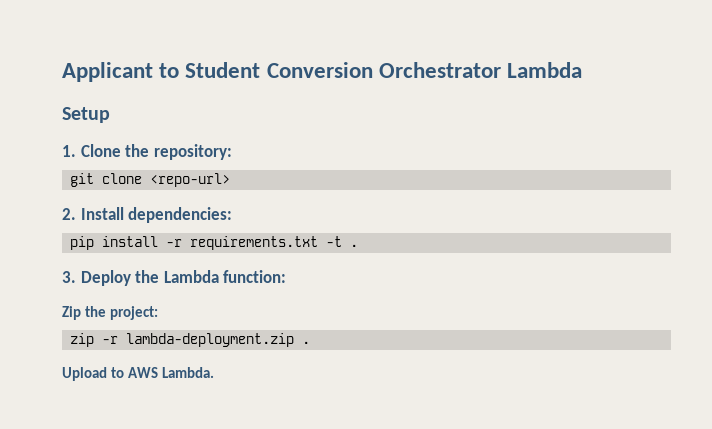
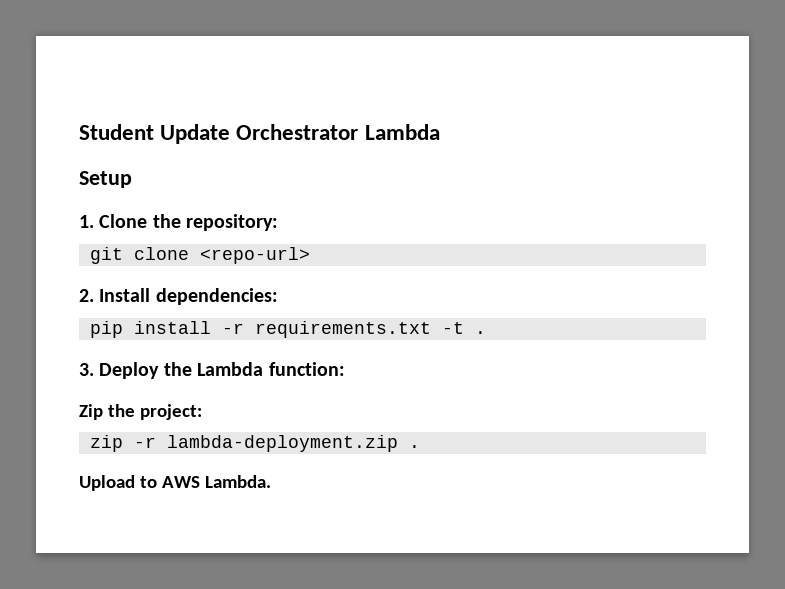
[62,62,373,82] Applicant to Student Conversion -> [79,124,231,144] Student Update

